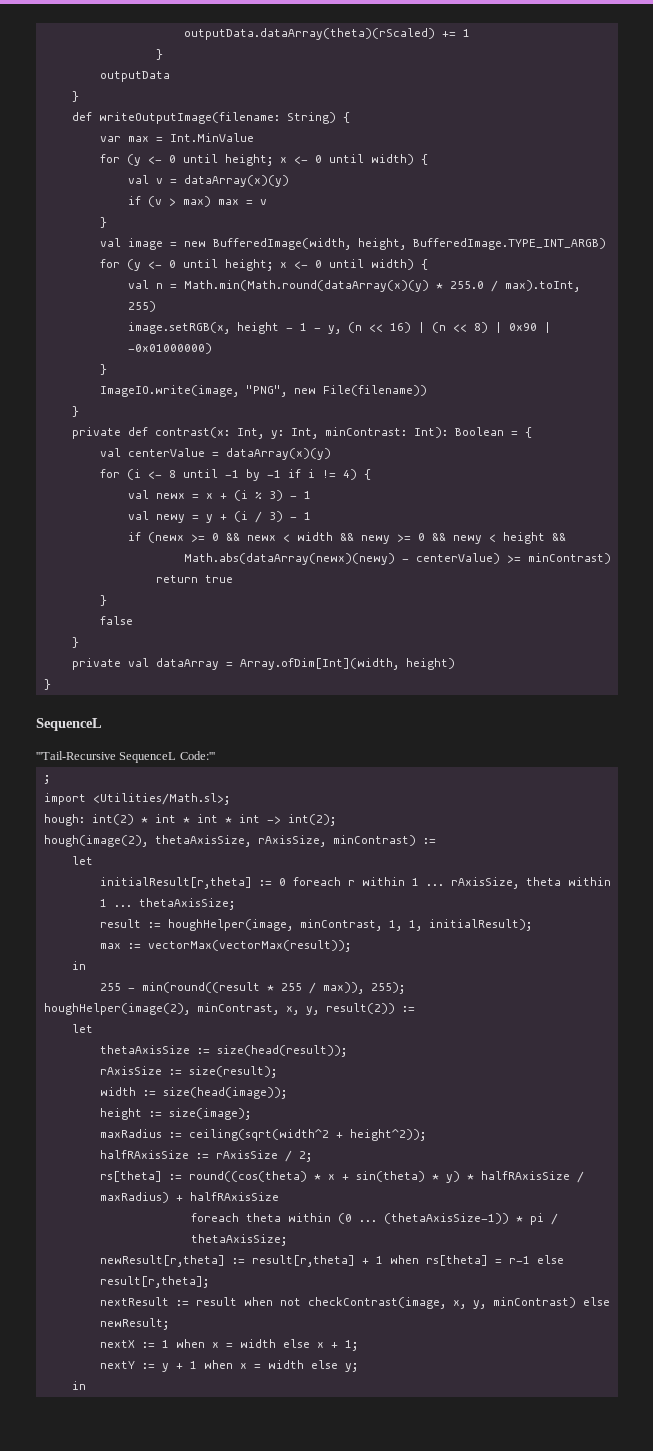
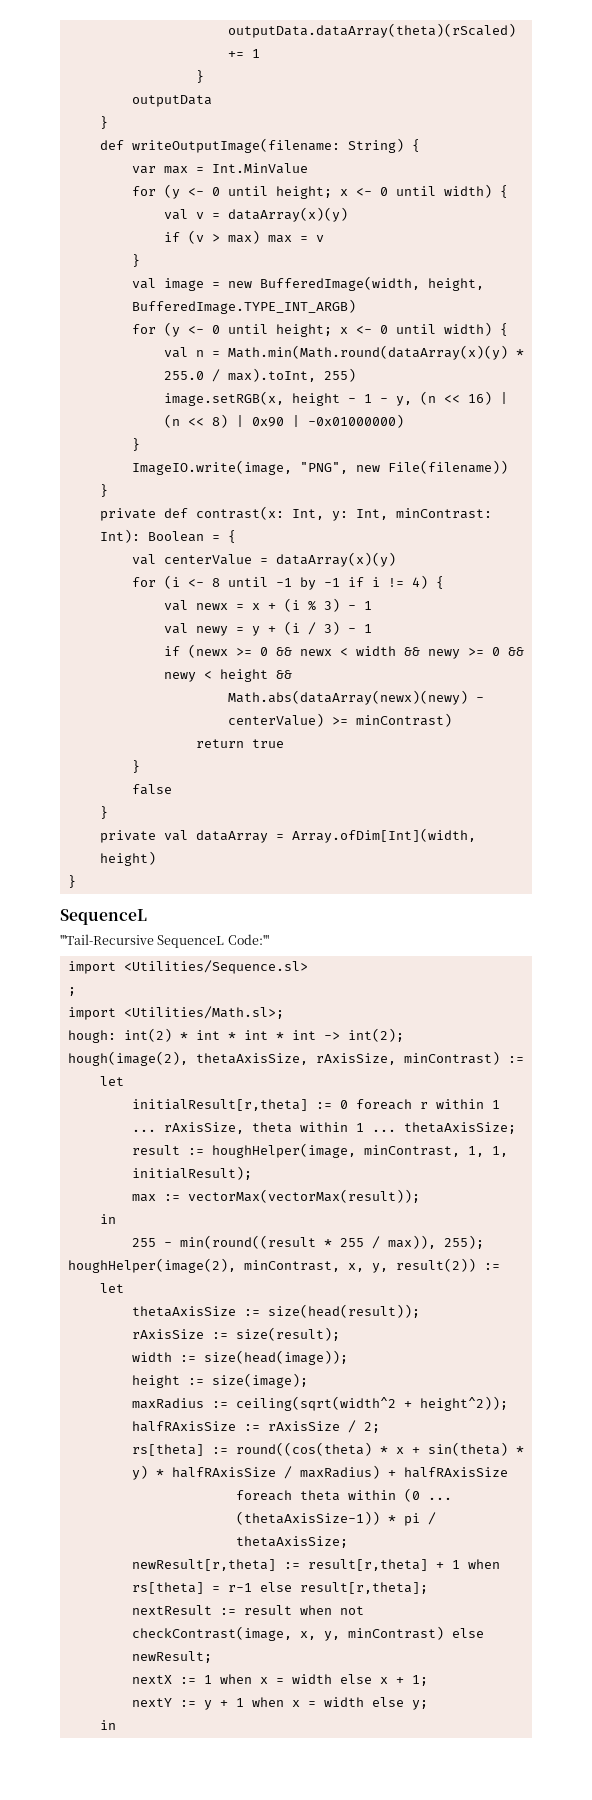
(215, 755) none -> [67,960,308,974] // import <Utilities/Sequence.sl>

